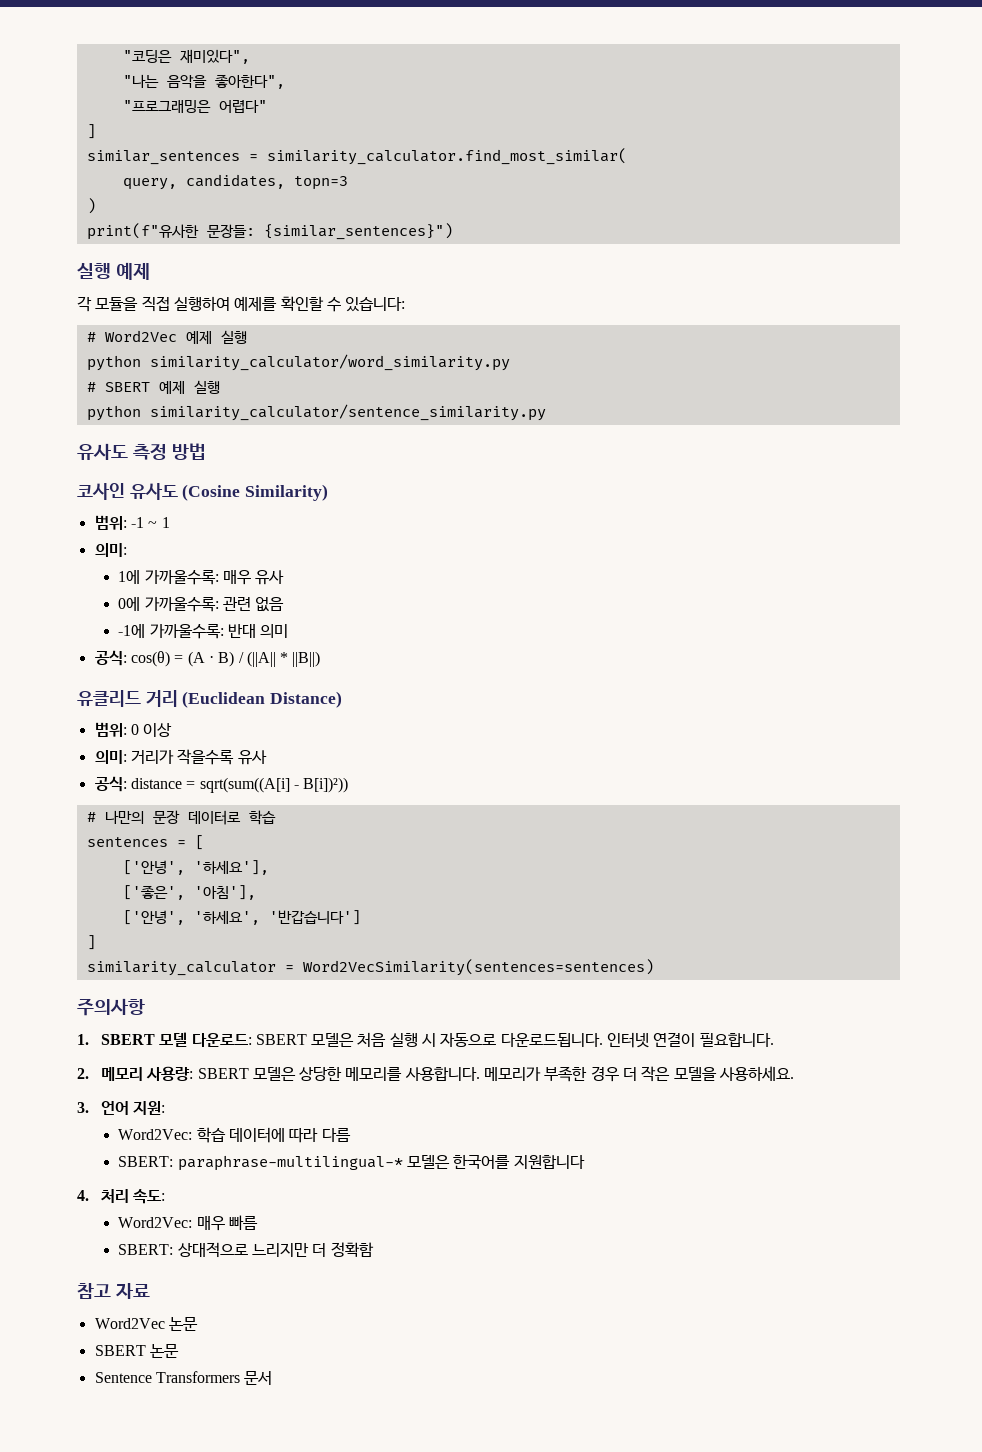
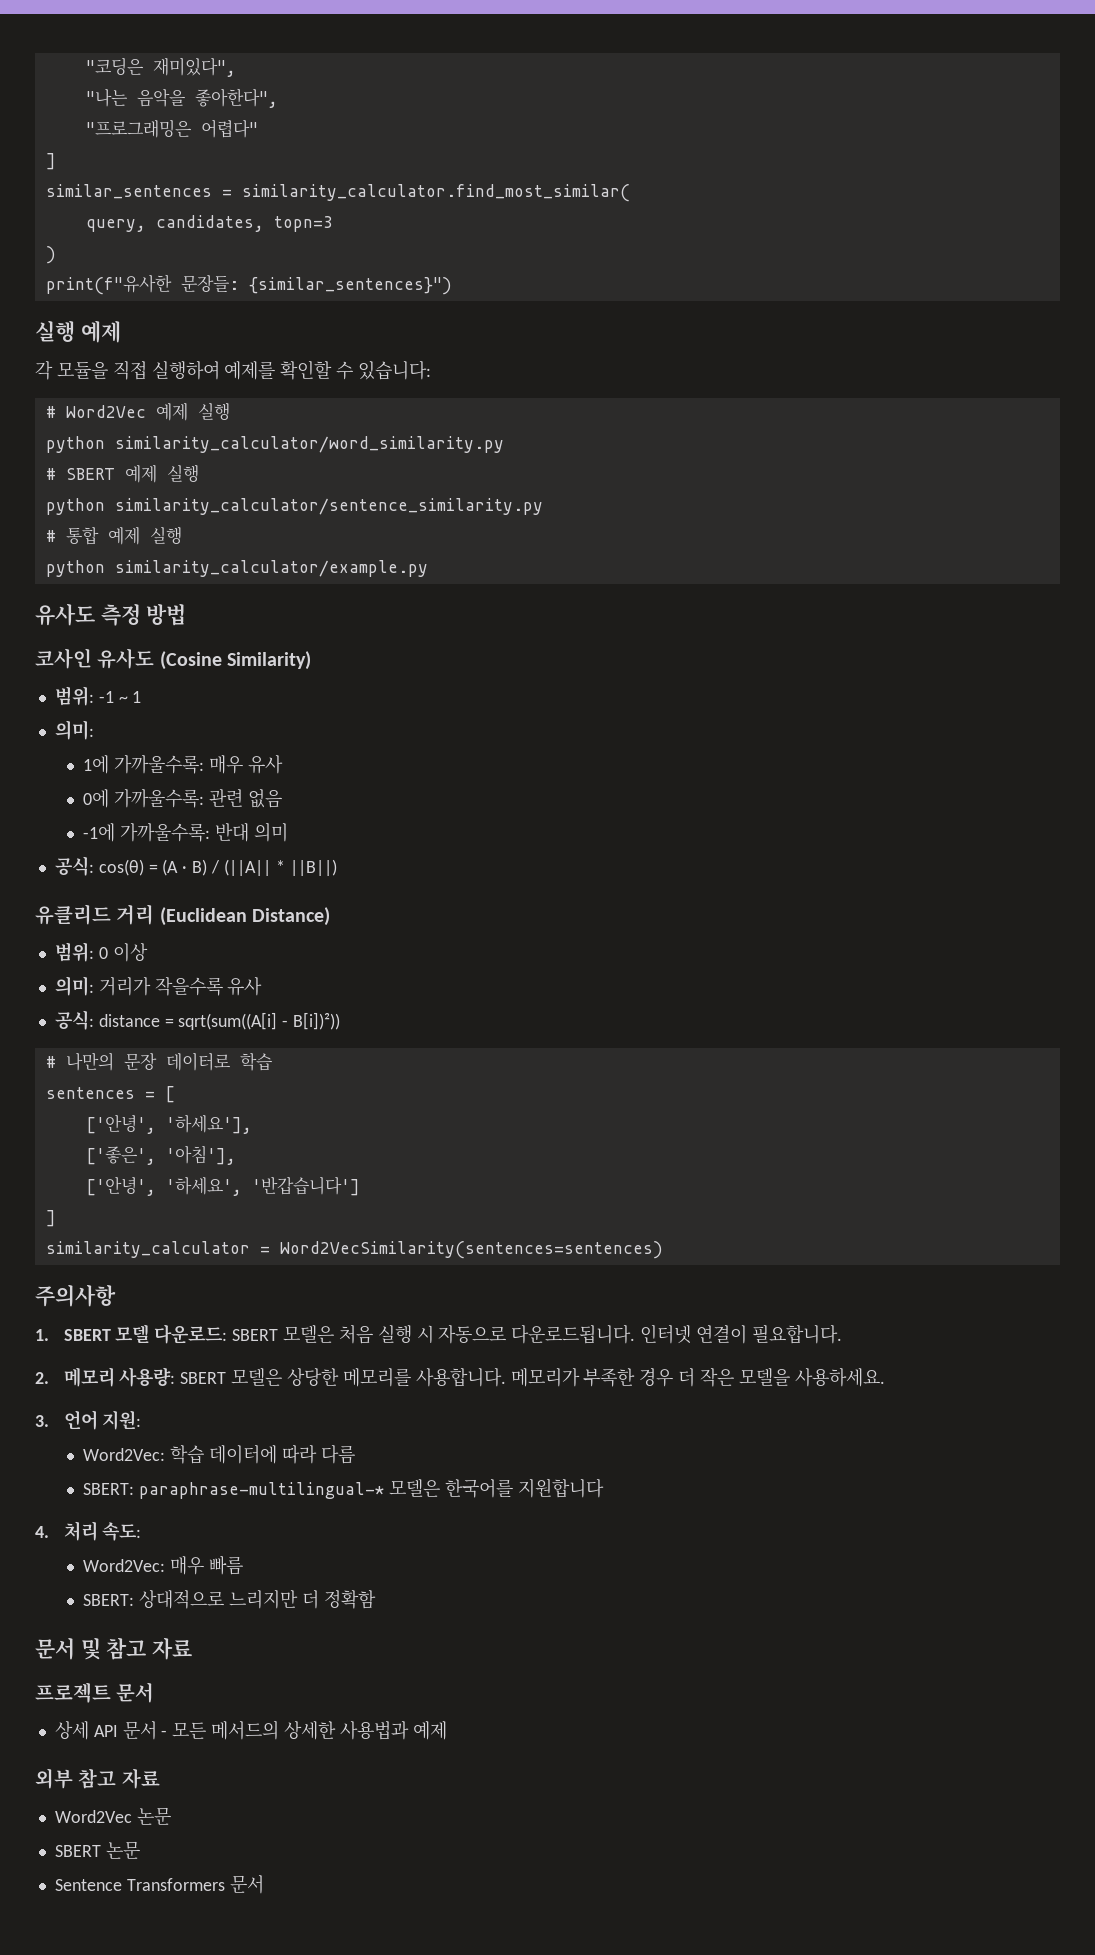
(546, 412) none -> [45,526,182,545] [45,560,428,577] // # 통합 예제 실행 // python similarity_calculator/example.py
(374, 1249) none -> [35,1637,193,1660] [35,1682,155,1703] [54,1720,447,1740] [35,1768,73,1789] 문서 및 참고 자료 // 프로젝트 문서 // 상세 API 문서 - 모든 메서드의 상세한 사용법과 예제 // 외부

